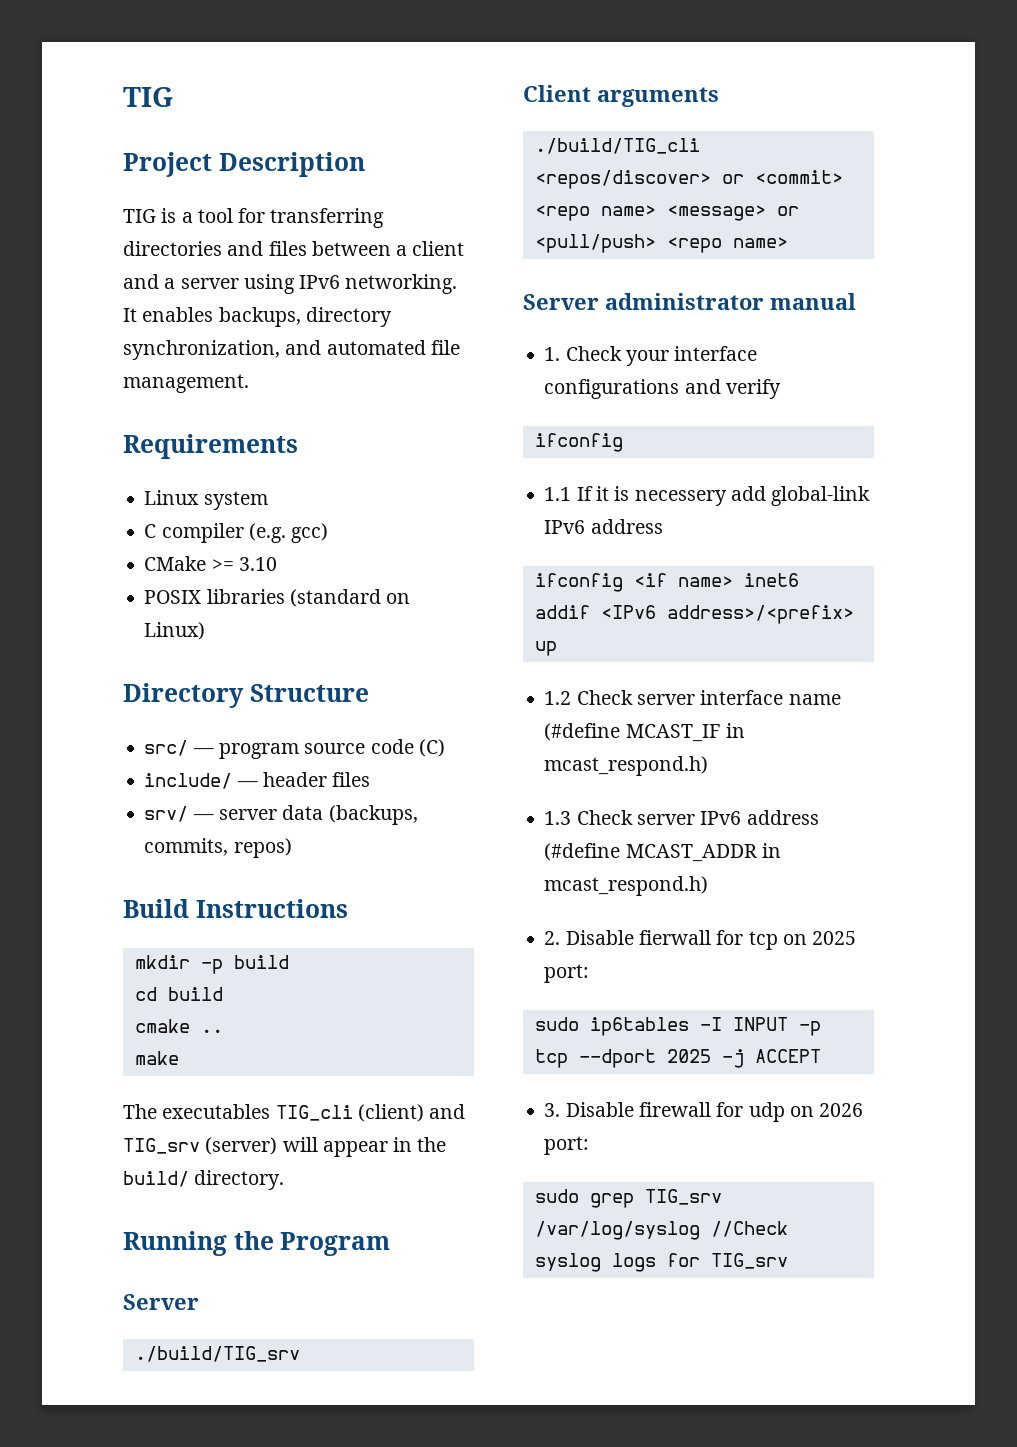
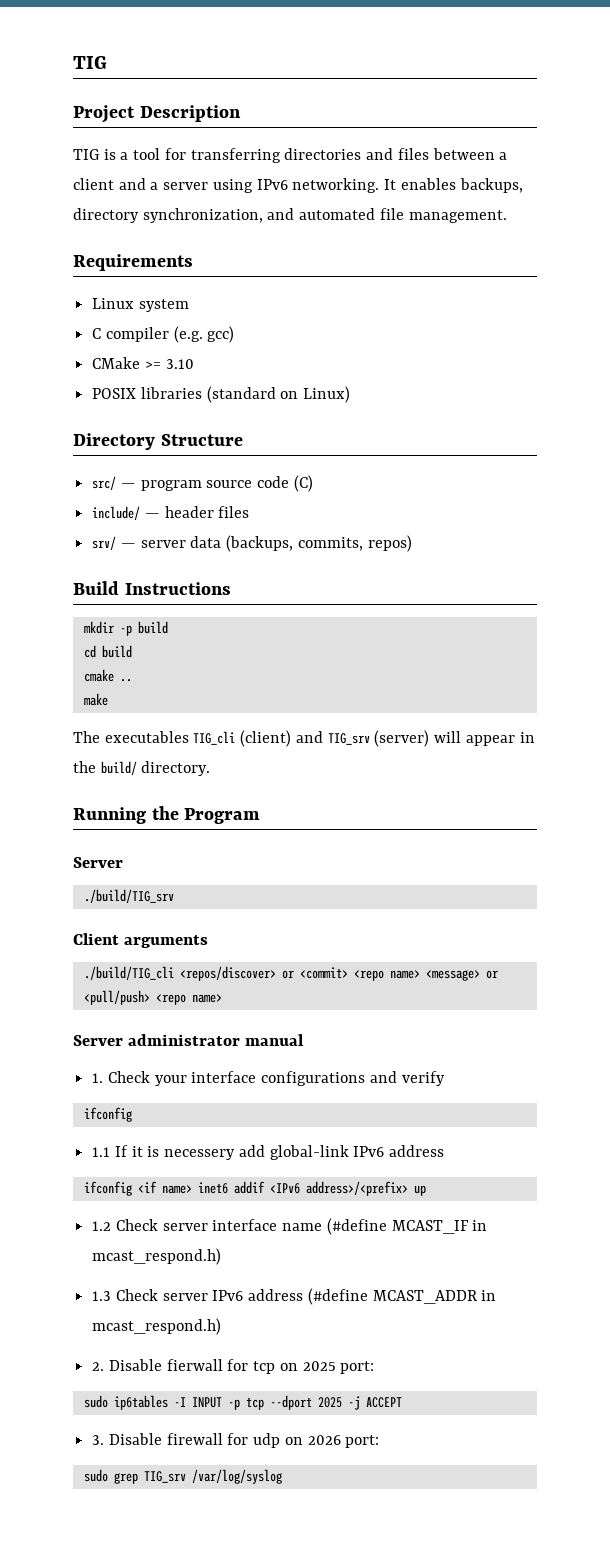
[710,1221,788,1237] [534,1253,788,1272] //Check syslog logs for TIG_srv -> (282, 1476) none

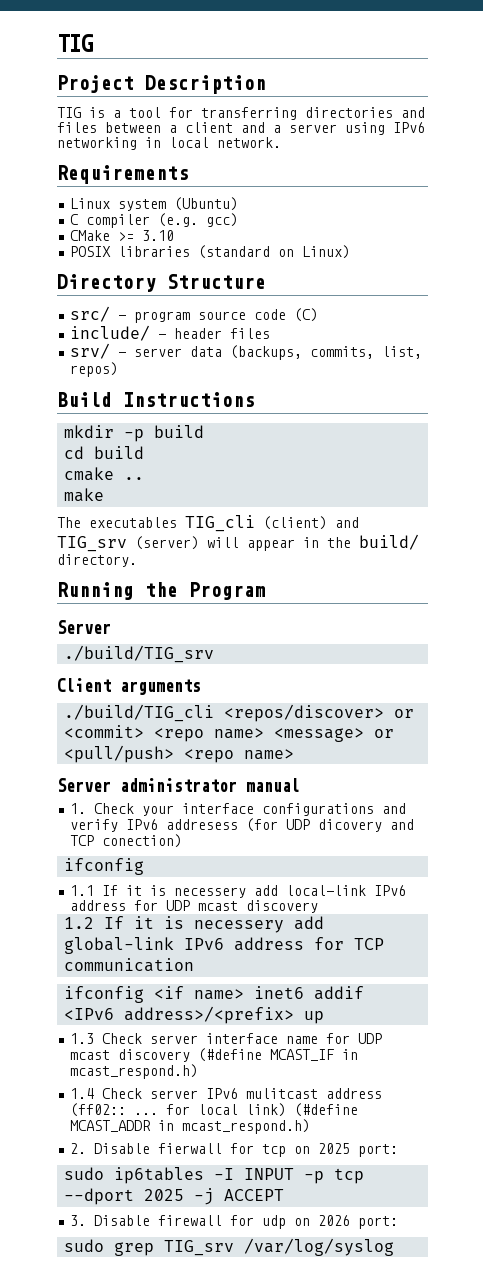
[292,178,523,193] [73,208,507,223] networking. It enables backups, directory synchronization, and automated file management. -> [57,137,281,150] networking in local network.
(189, 305) none -> [174,197,239,211] (Ubuntu)
(363, 544) none -> [382,346,423,359] list,
(445, 1078) none -> [126,818,415,832] [70,834,183,848] IPv6 addresess (for UDP dicovery and TCP conection)
(265, 1151) none -> [286,885,407,896] [70,900,319,913] [64,916,325,933] local-link IPv6 address for UDP mcast discovery // 1.2 If it is necessery add
(445, 1151) none -> [314,937,385,950] [64,958,195,972] for TCP communication
[92,1221,112,1231] 1.2 -> [70,1033,95,1044] 1.3
(323, 1227) none -> [326,1033,383,1044] [70,1049,191,1062] for UDP mcast discovery
[92,1291,112,1301] 1.3 -> [70,1088,95,1099] 1.4
[248,1289,304,1301] address -> [246,1088,383,1099] [70,1103,287,1117] mulitcast address (ff02:: ... for local link)

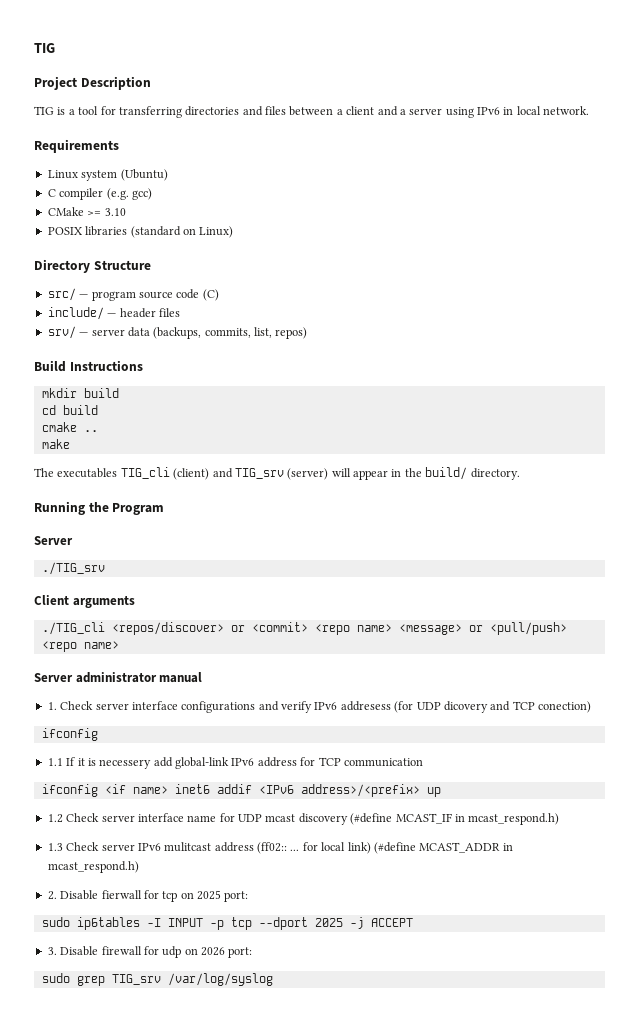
[57,137,137,150] networking -> (500, 111) none
[124,429,145,442] -p -> (77, 393) none
[64,645,215,663] ./build/TIG_srv -> [41,562,105,575] ./TIG_srv
[64,704,215,722] ./build/TIG_cli -> [41,622,105,635] ./TIG_cli
[142,805,175,816] your -> [95,703,129,710] server
[286,885,407,896] [70,900,319,913] [64,916,325,933] local-link IPv6 address for UDP mcast discovery // 1.2 If it is necessery add -> (173, 762) none
[70,1033,95,1044] 1.3 -> [47,814,63,823] 1.2
[70,1088,95,1099] 1.4 -> [47,843,63,851] 1.3

